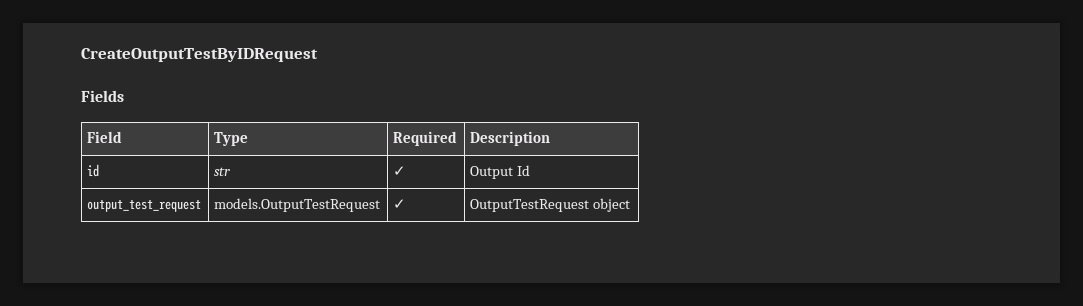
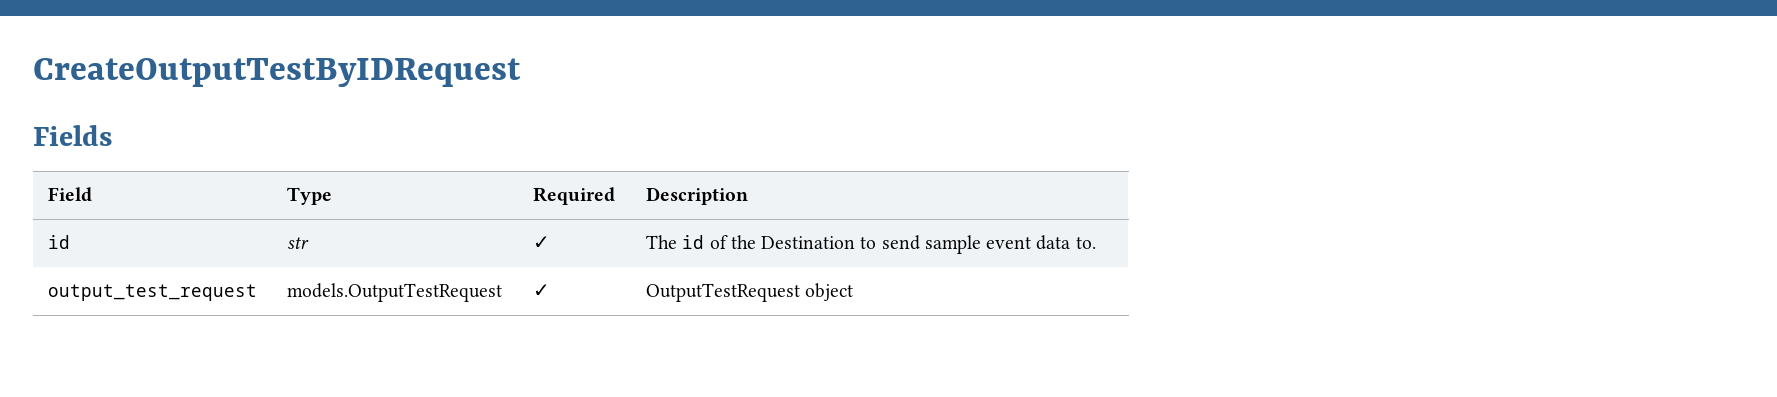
[470,165,530,179] Output Id -> [645,235,1096,254] The id of the Destination to send sample event data to.

